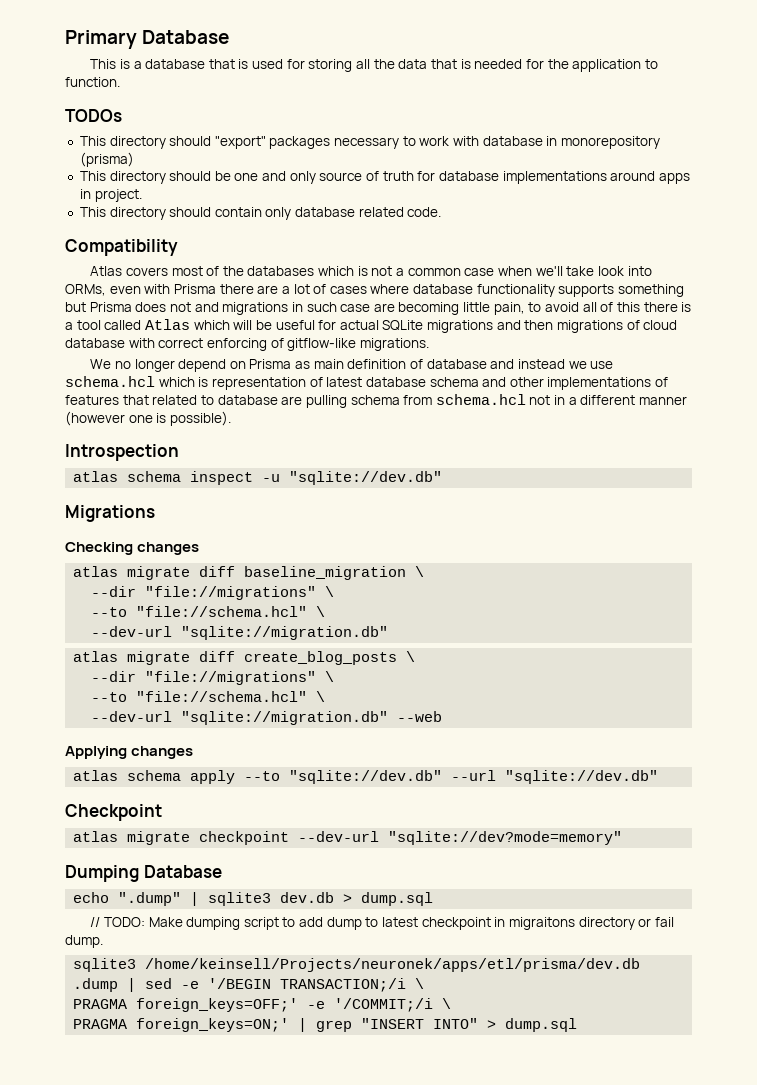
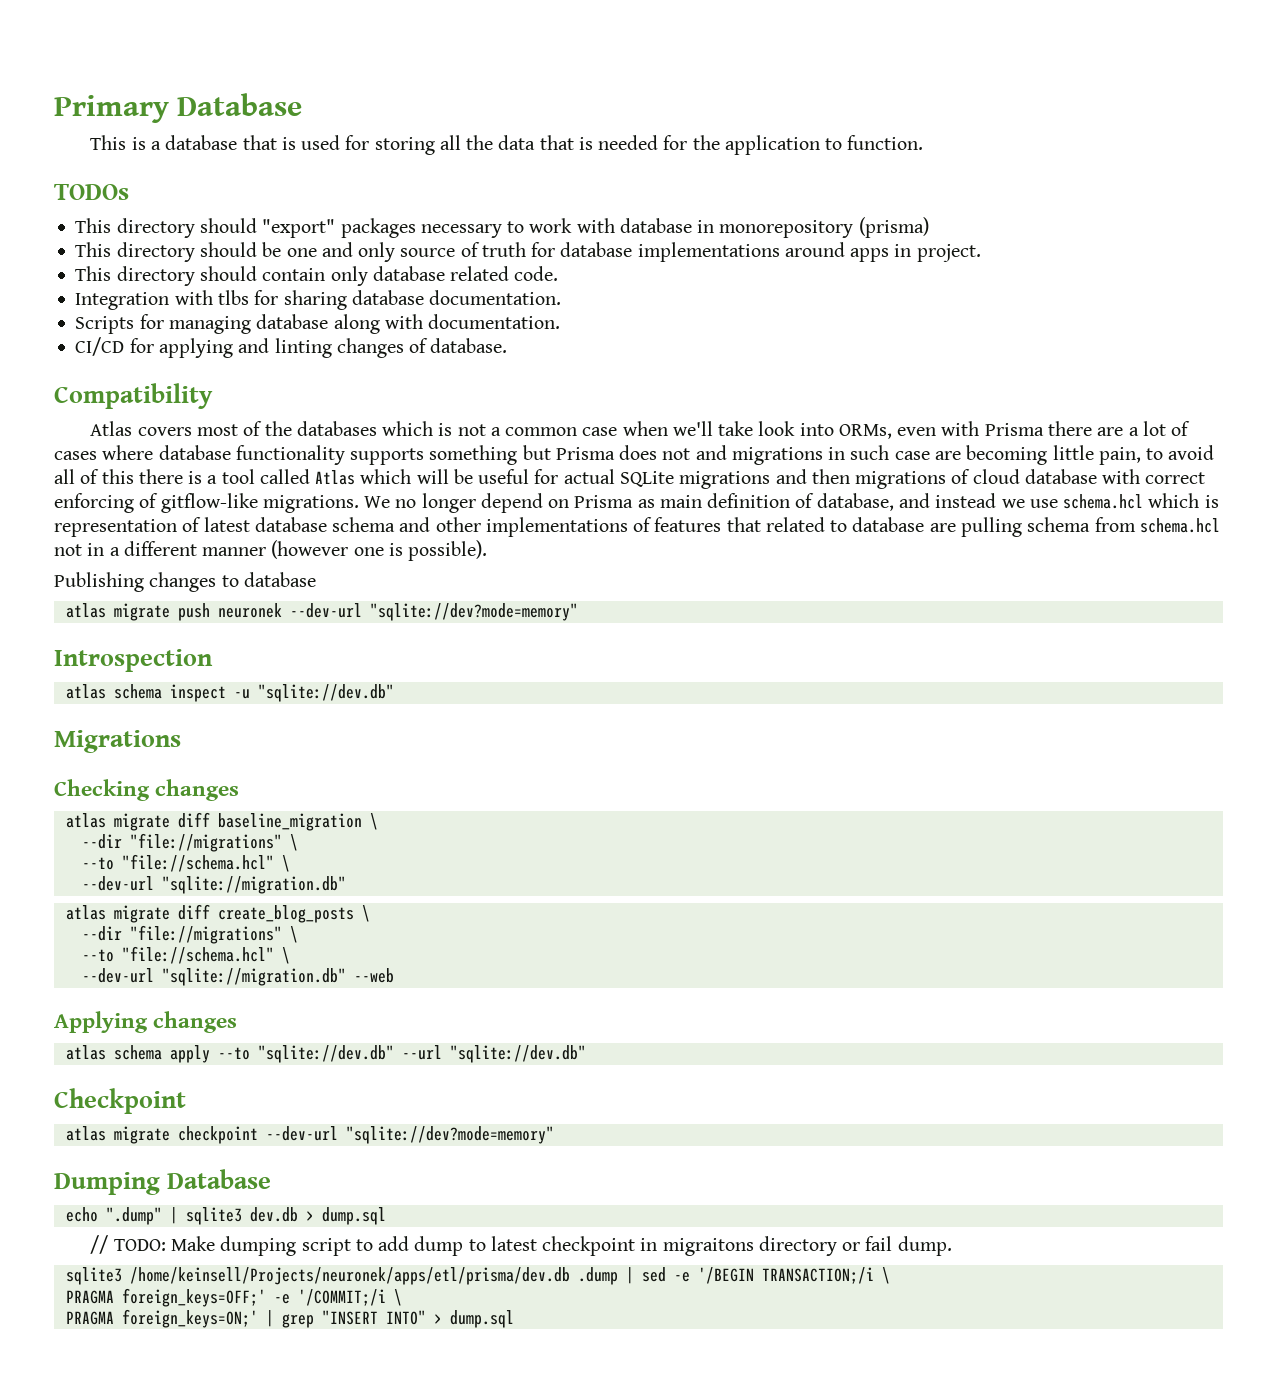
(442, 212) none -> [75,290,562,310] [75,314,561,334] [75,337,508,358] // Integration with tlbs for sharing database documentation. // Scripts for managing database along with documentation. // CI/CD for applying and linting changes of database.
(429, 344) // -> (359, 504) none
[426,359,487,369] database -> [816,493,894,511] database,
(231, 418) none -> [54,572,316,592] [65,603,578,621] // Publishing changes to database // atlas migrate push neuronek --dev-url "sqlite://dev?mode=memory"

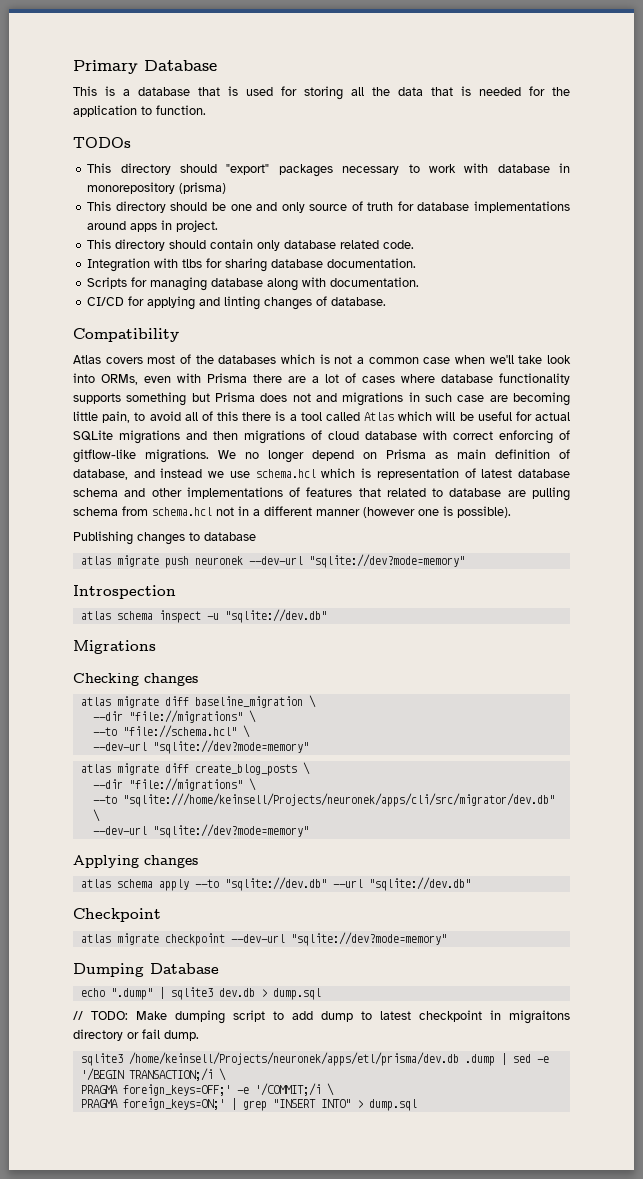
[161,876,346,894] "sqlite://migration.db" -> [152,740,309,754] "sqlite://dev?mode=memory"
[121,946,290,964] [81,968,394,986] "file://schema.hcl" \ // --dev-url "sqlite://migration.db" --web -> [122,793,555,807] [92,809,100,822] [92,824,309,838] "sqlite:///home/keinsell/Projects/neuronek/apps/cli/src/migrator/dev.db" \ // --dev-url "sqlite://dev?mode=memory"

